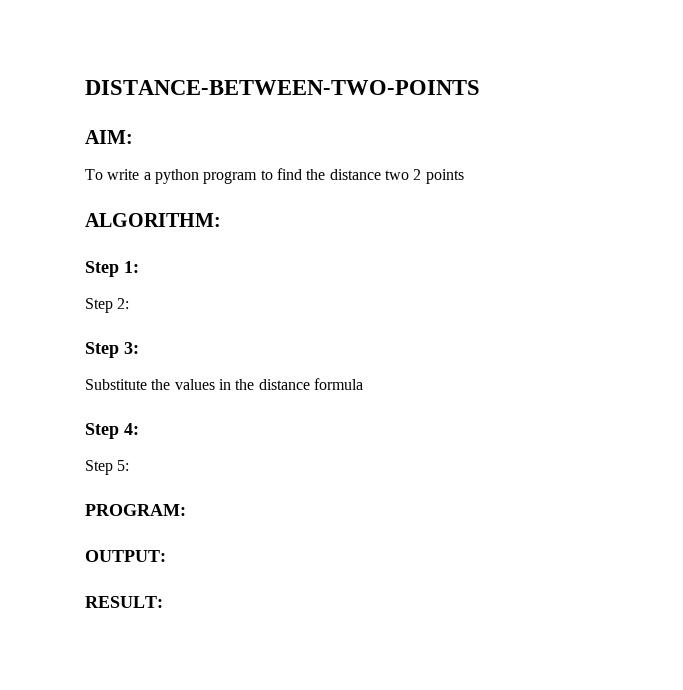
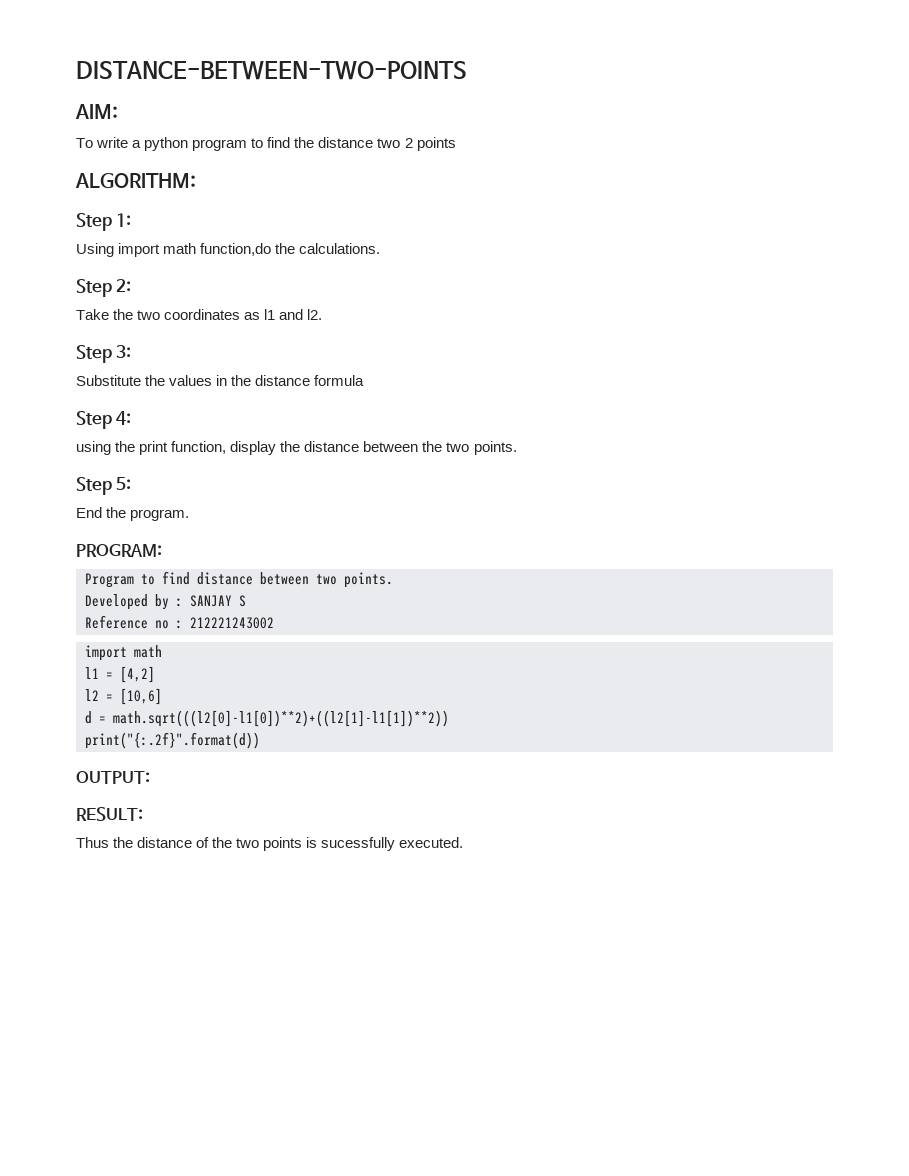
[85,298,130,313] Step 2: -> [76,243,381,257] [76,279,132,297] [76,309,323,320] Using import math function,do the calculations. // Step 2: // Take the two coordinates as l1 and l2.
[85,460,130,475] [85,504,186,516] [85,550,166,562] [85,596,163,608] Step 5: // PROGRAM: // OUTPUT: // RESULT: -> [76,441,517,455] [76,477,132,495] [76,507,190,521] [76,544,162,557] [85,571,393,588] [85,594,246,610] [85,615,274,629] [85,645,162,661] [85,666,155,683] [85,688,162,705] [85,710,449,727] [85,732,260,749] [76,771,150,784] [76,807,143,821] [76,837,464,851] using the print function, display the distance between the two points. // Step 5: // End the program. // PROGRAM: // Program to find distance between two points. // Developed by : SANJAY S // Reference no : 212221243002 // import math // l1 = [4,2] // l2 = [10,6] // d = math.sqrt(((l2[0]-l1[0])**2)+((l2[1]-l1[1])**2)) // print("{:.2f}".format(d)) // OUTPUT: // RESULT: // Thus the distance of the two points is sucessfully executed.

